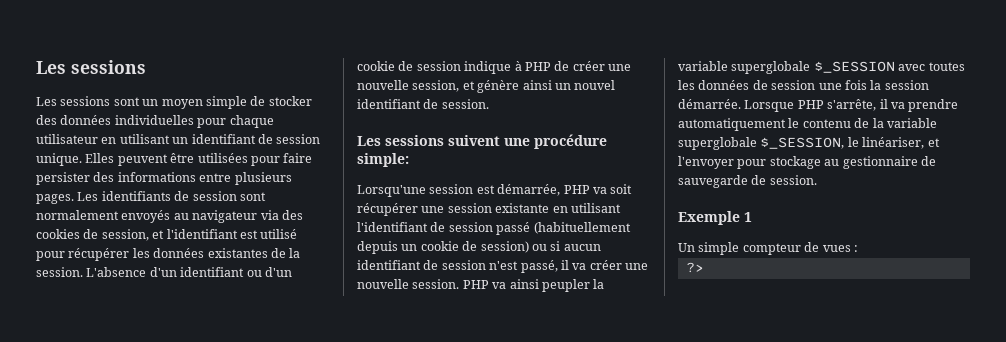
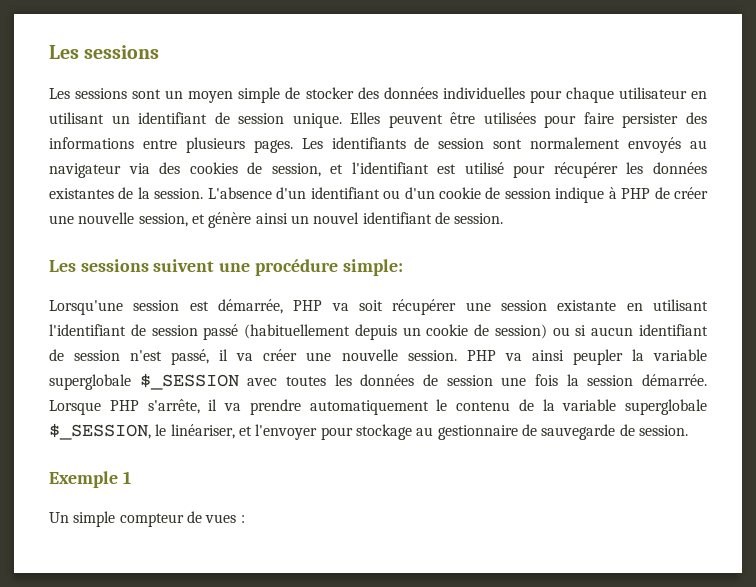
[685,262,704,273] // ?> -> (245, 519) none

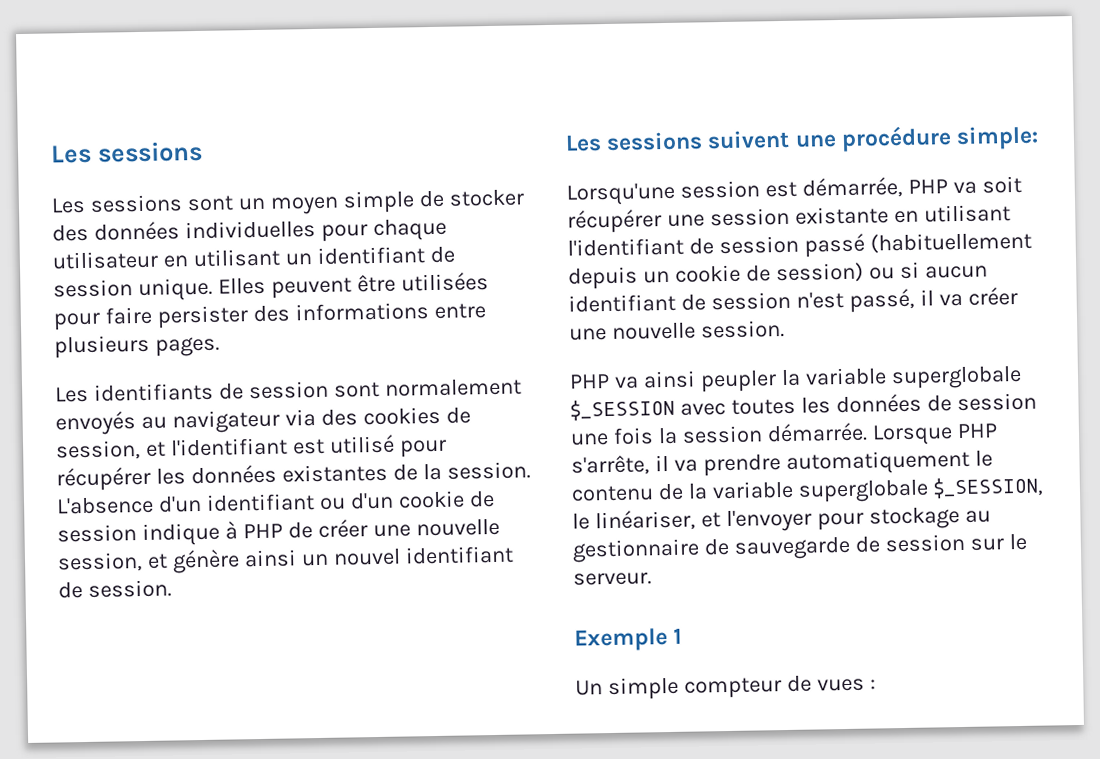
(293, 146) none -> (220, 346) //
(457, 355) none -> (785, 329) //
[638,425,688,436] session. -> [884,533,1027,553] [573,572,652,586] session sur le serveur.

